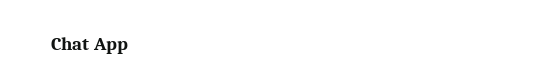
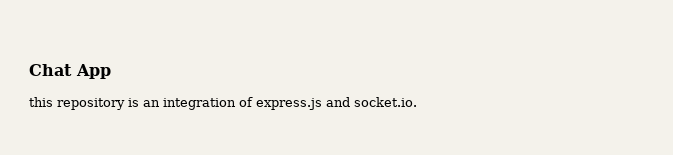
(128, 46) none -> [29,97,417,110] // this repository is an integration of express.js and socket.io.

